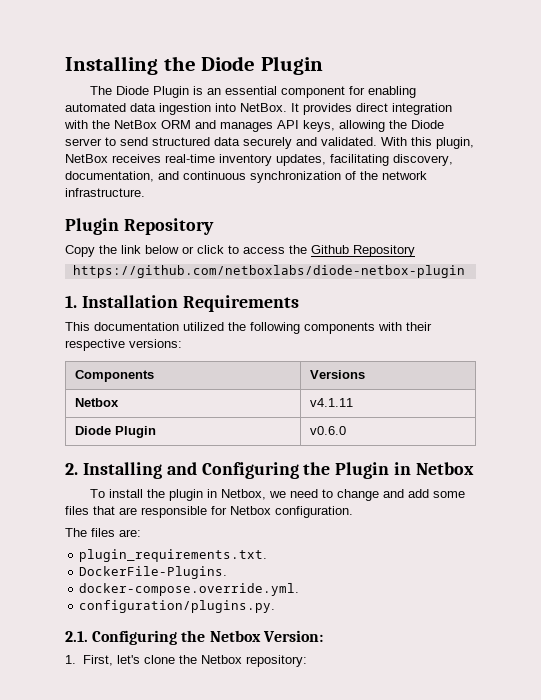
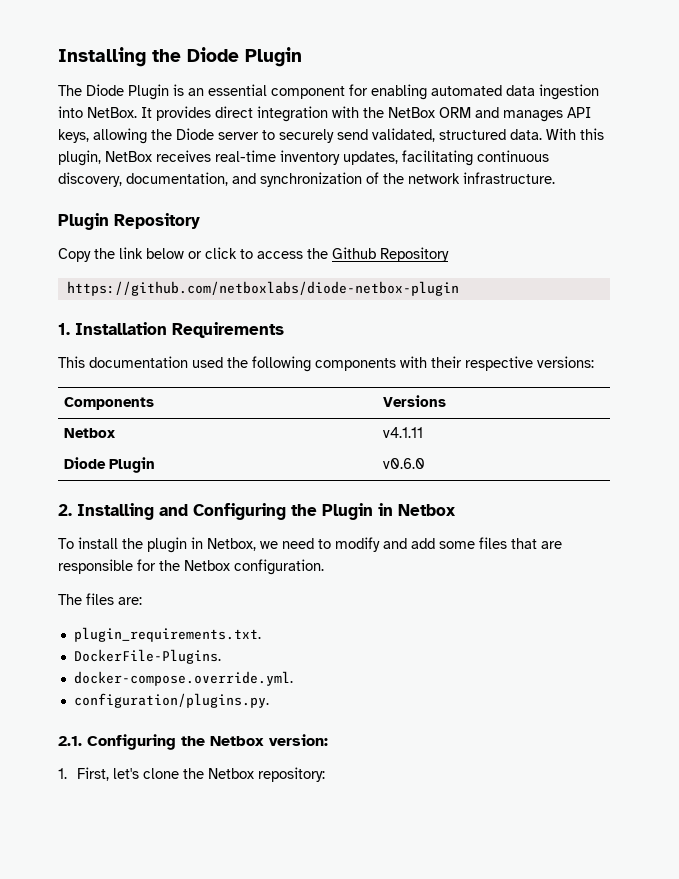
[120,137,377,149] send structured data securely and validated. -> [279,128,542,143] securely send validated, structured data.
(389, 160) none -> [477,150,549,162] continuous
[183,171,246,180] continuous -> (256, 178) none
[183,322,224,331] utilized -> [192,357,223,368] used
[337,489,380,501] change -> [335,537,380,552] modify
(227, 510) none -> [159,560,180,571] the
[262,630,323,642] Version: -> [269,734,328,746] version:

